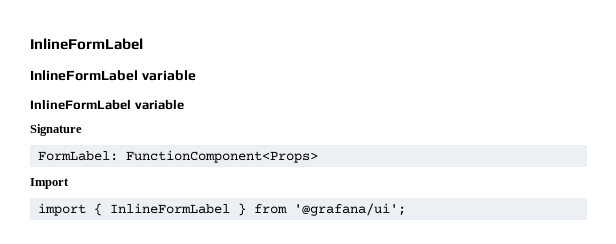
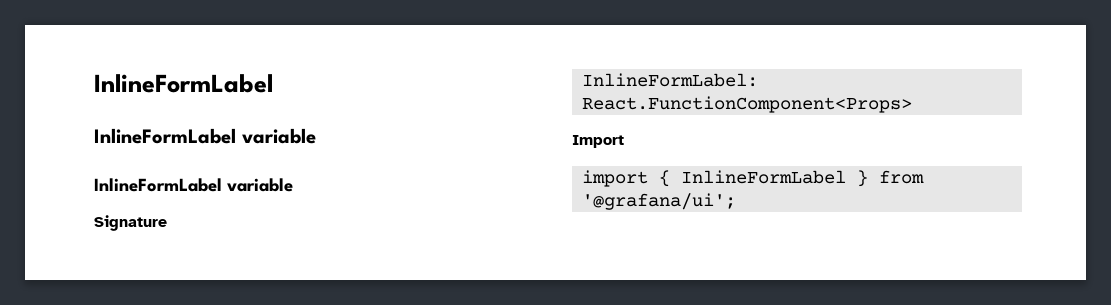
[37,150,318,163] FormLabel: FunctionComponent<Props> -> [581,73,758,87] [581,96,912,113] InlineFormLabel: React.FunctionComponent<Props>

